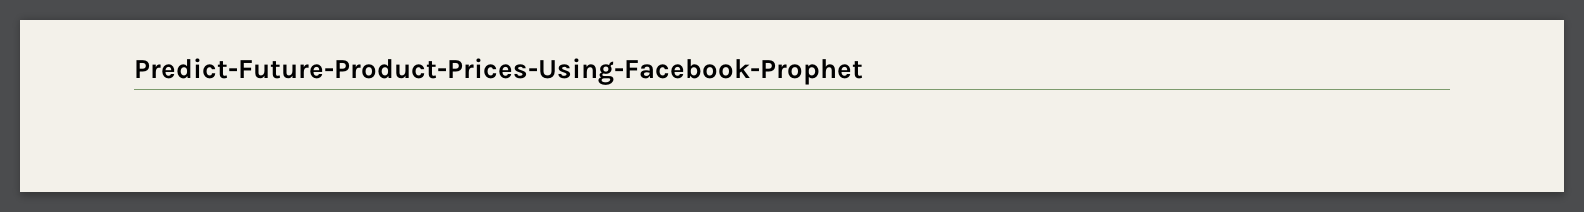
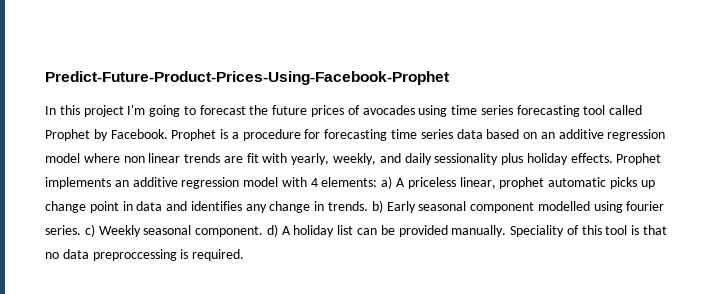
(863, 71) none -> [45,105,643,117] [45,129,666,141] [45,153,662,165] [45,176,655,189] [45,200,665,213] [45,224,668,237] [45,249,245,261] // In this project I'm going to forecast the future prices of avocades using time series forecasting tool called Prophet by Facebook. Prophet is a procedure for forecasting time series data based on an additive regression model where non linear trends are fit with yearly, weekly, and daily sessionality plus holiday effects. Prophet implements an additive regression model with 4 elements: a) A priceless linear, prophet automatic picks up change point in data and identifies any change in trends. b) Early seasonal component modelled using fourier series. c) Weekly seasonal component. d) A holiday list can be provided manually. Speciality of this tool is that no data preproccessing is required.

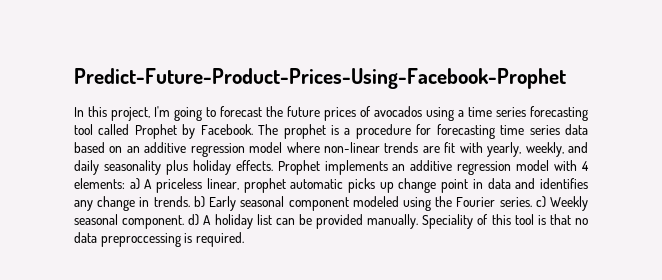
[83,105,124,117] project -> [111,107,150,121] project,
[362,105,448,117] avocades using -> [374,106,464,121] avocados using a
[171,129,217,141] Prophet -> [258,124,326,139] The prophet
[123,153,181,163] non linear -> [324,142,380,153] non-linear
[434,153,499,165] sessionality -> [103,160,161,175] seasonality
[537,201,665,213] modelled using fourier -> [352,196,496,211] modeled using the Fourier

